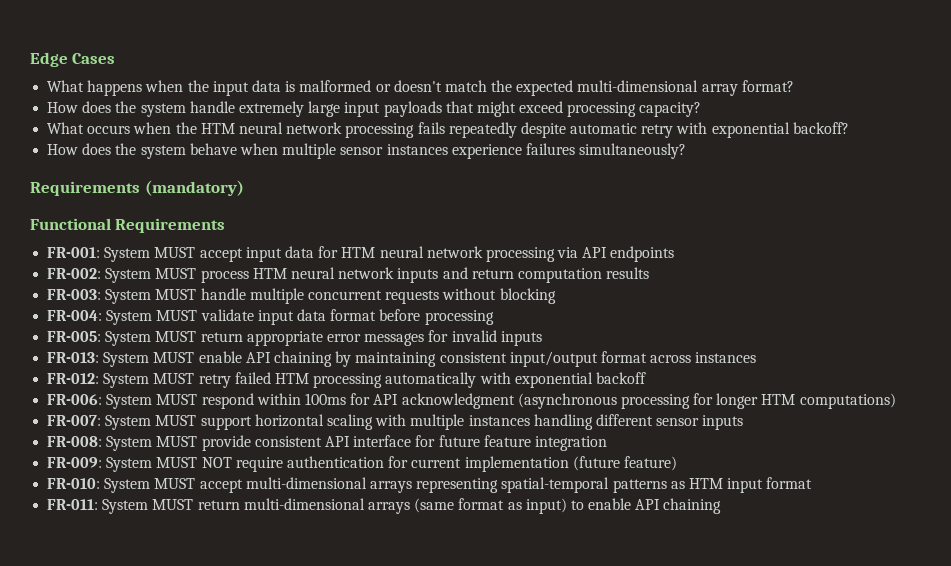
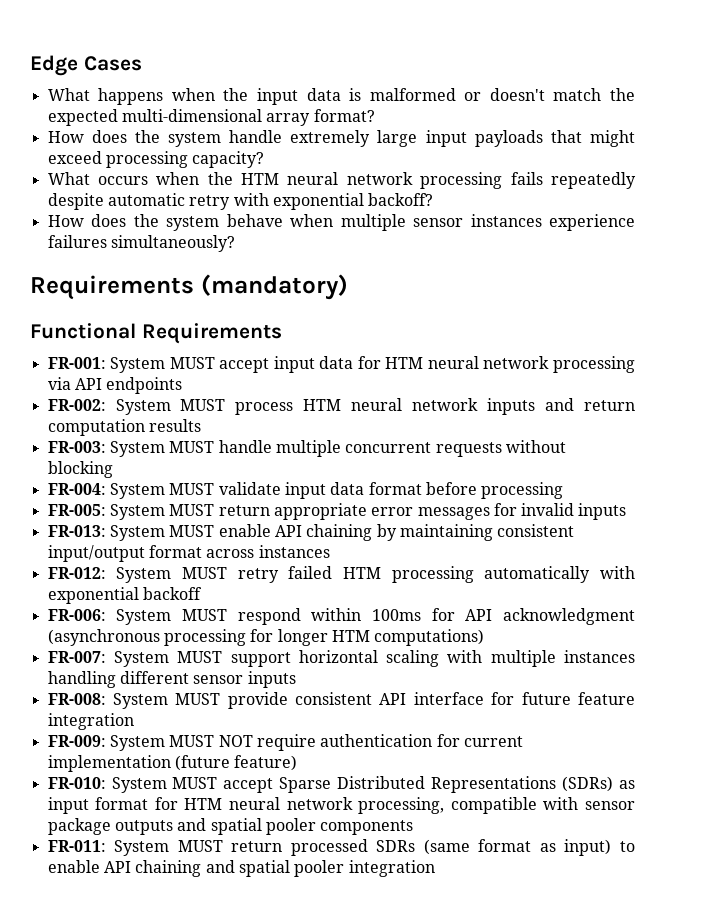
[245,477,813,493] multi-dimensional arrays representing spatial-temporal patterns as HTM input format -> [279,776,635,793] [47,797,636,814] [47,818,414,835] Sparse Distributed Representations (SDRs) as input format for HTM neural network processing, compatible with sensor package outputs and spatial pooler components
[243,498,410,514] multi-dimensional arrays -> [290,839,416,856] processed SDRs
(722, 506) none -> [205,860,435,877] and spatial pooler integration

